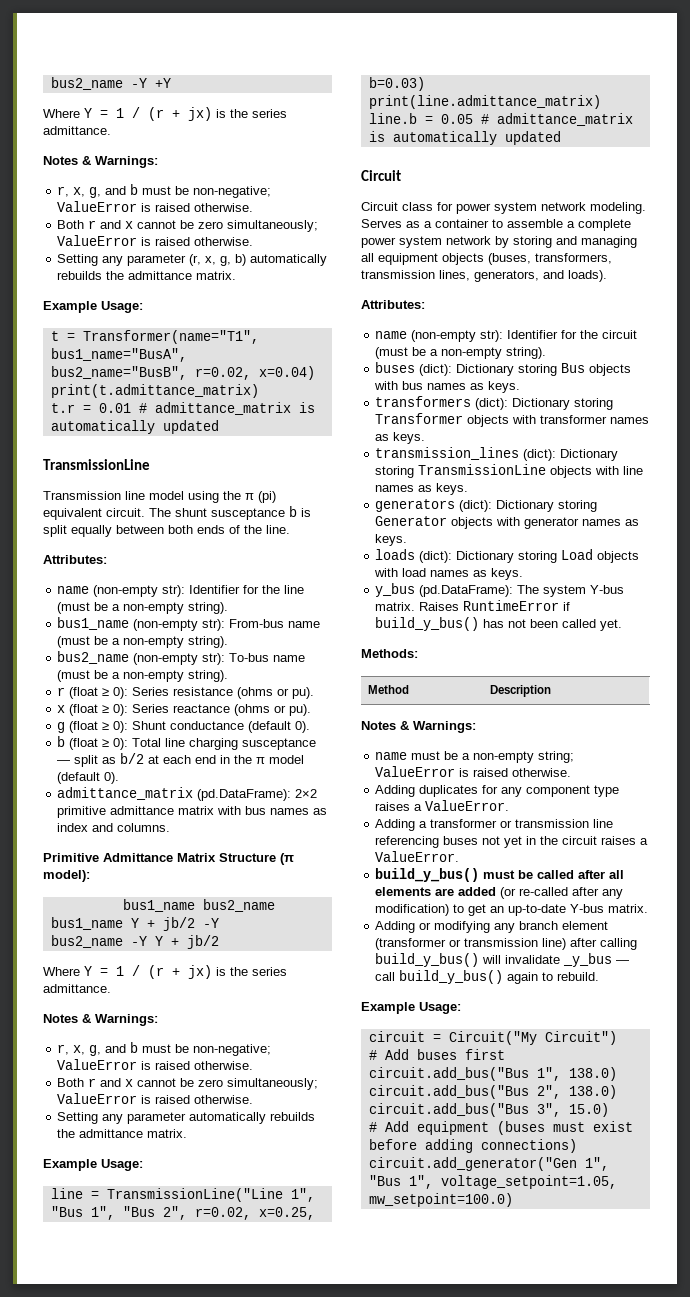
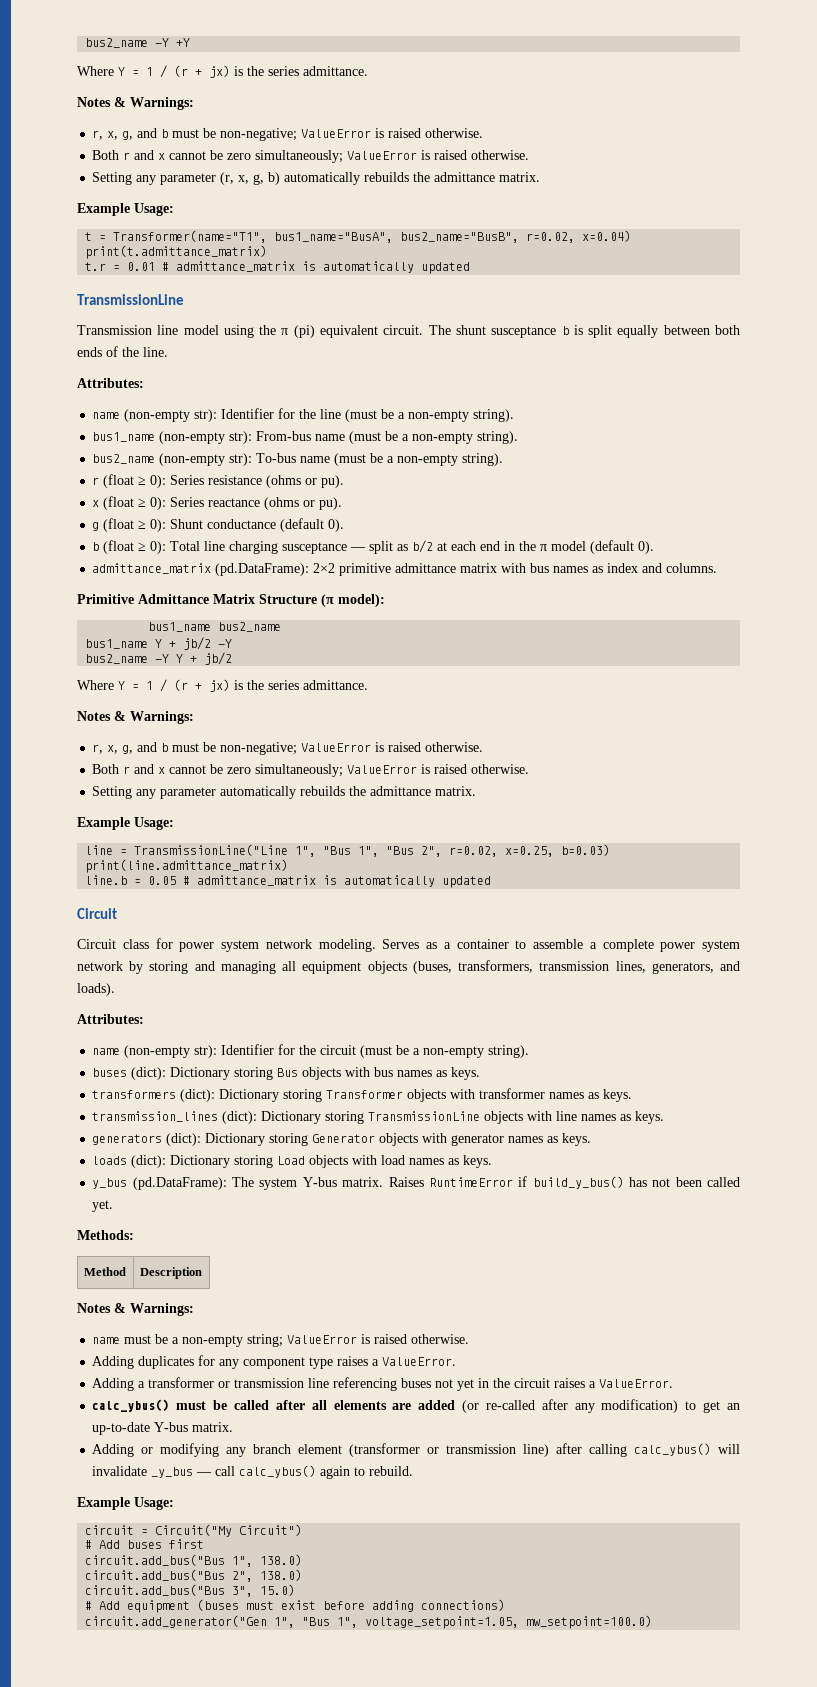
[375,868,480,882] build_y_bus() -> [92,1399,170,1412] calc_ybus()
[375,953,480,967] build_y_bus() -> [634,1443,712,1456] calc_ybus()
[399,970,504,984] build_y_bus() -> [239,1465,317,1478] calc_ybus()

